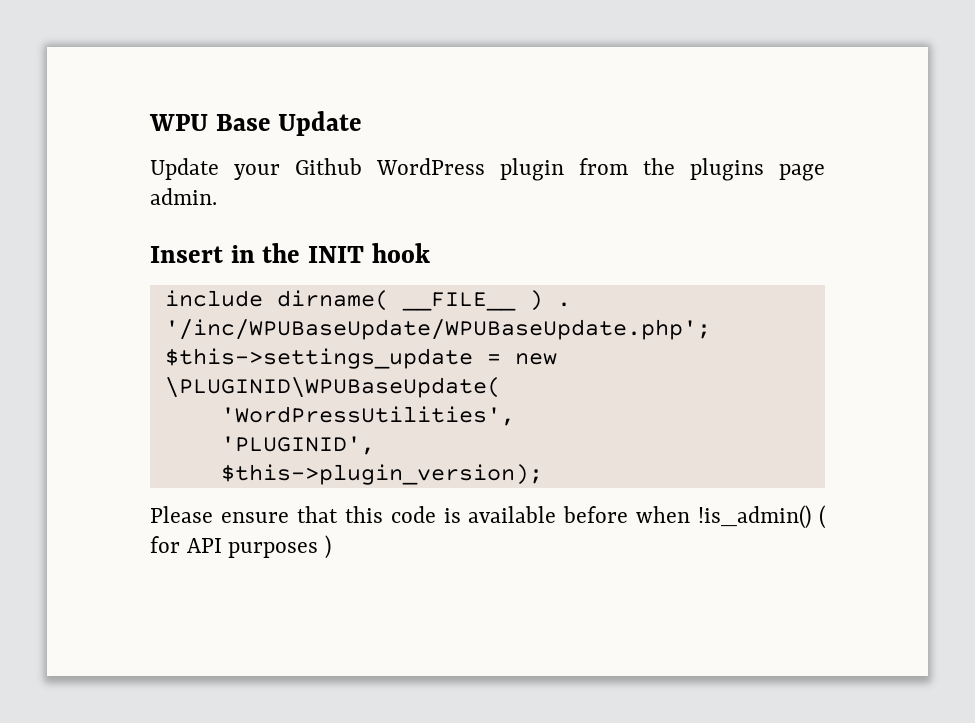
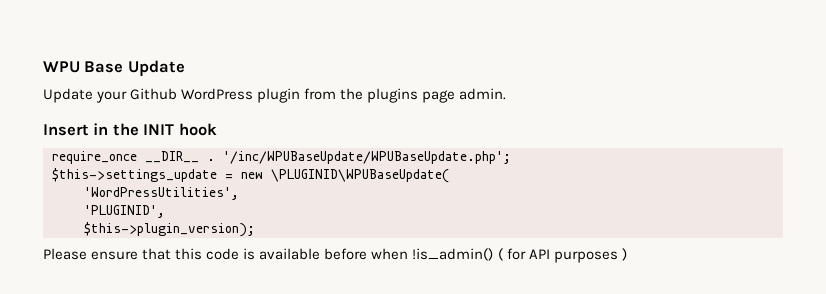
[164,290,543,311] include dirname( __FILE__ ) -> [52,151,199,164] require_once __DIR__

